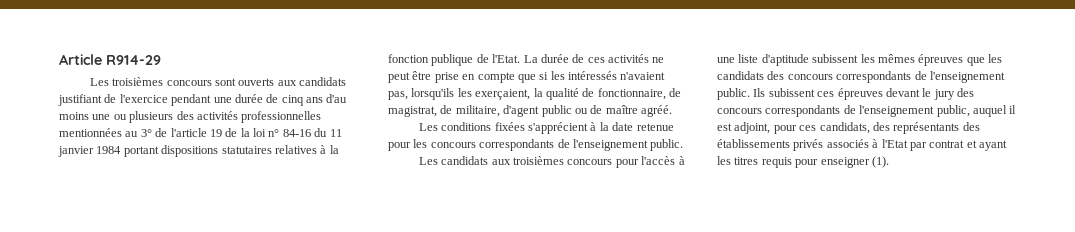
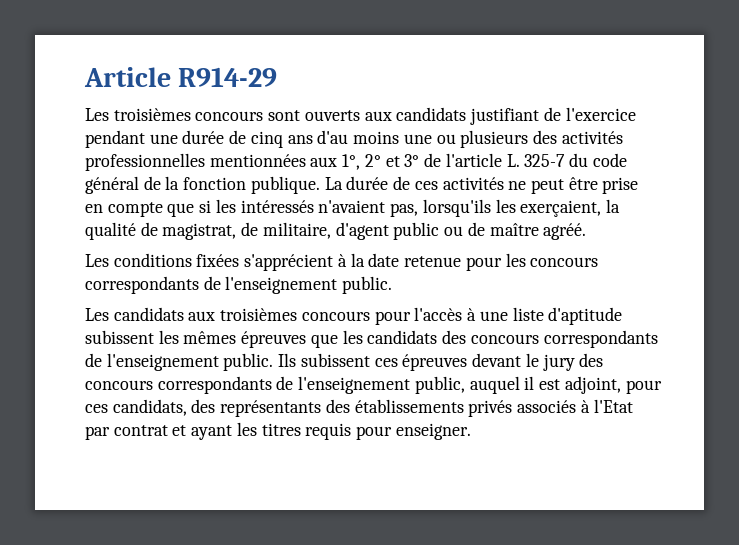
[125,128,342,137] [58,145,339,157] [388,54,521,66] au 3° de l'article 19 de la loi n° 84-16 du 11 janvier 1984 portant dispositions statutaires relatives à la fonction publique de l'Etat. -> [310,153,627,170] [85,176,320,194] aux 1°, 2° et 3° de l'article L. 325-7 du code général de la fonction publique.
[597,88,681,100] fonctionnaire, de -> (158, 229) none
[820,156,889,168] enseigner (1). -> [395,423,471,440] enseigner.

